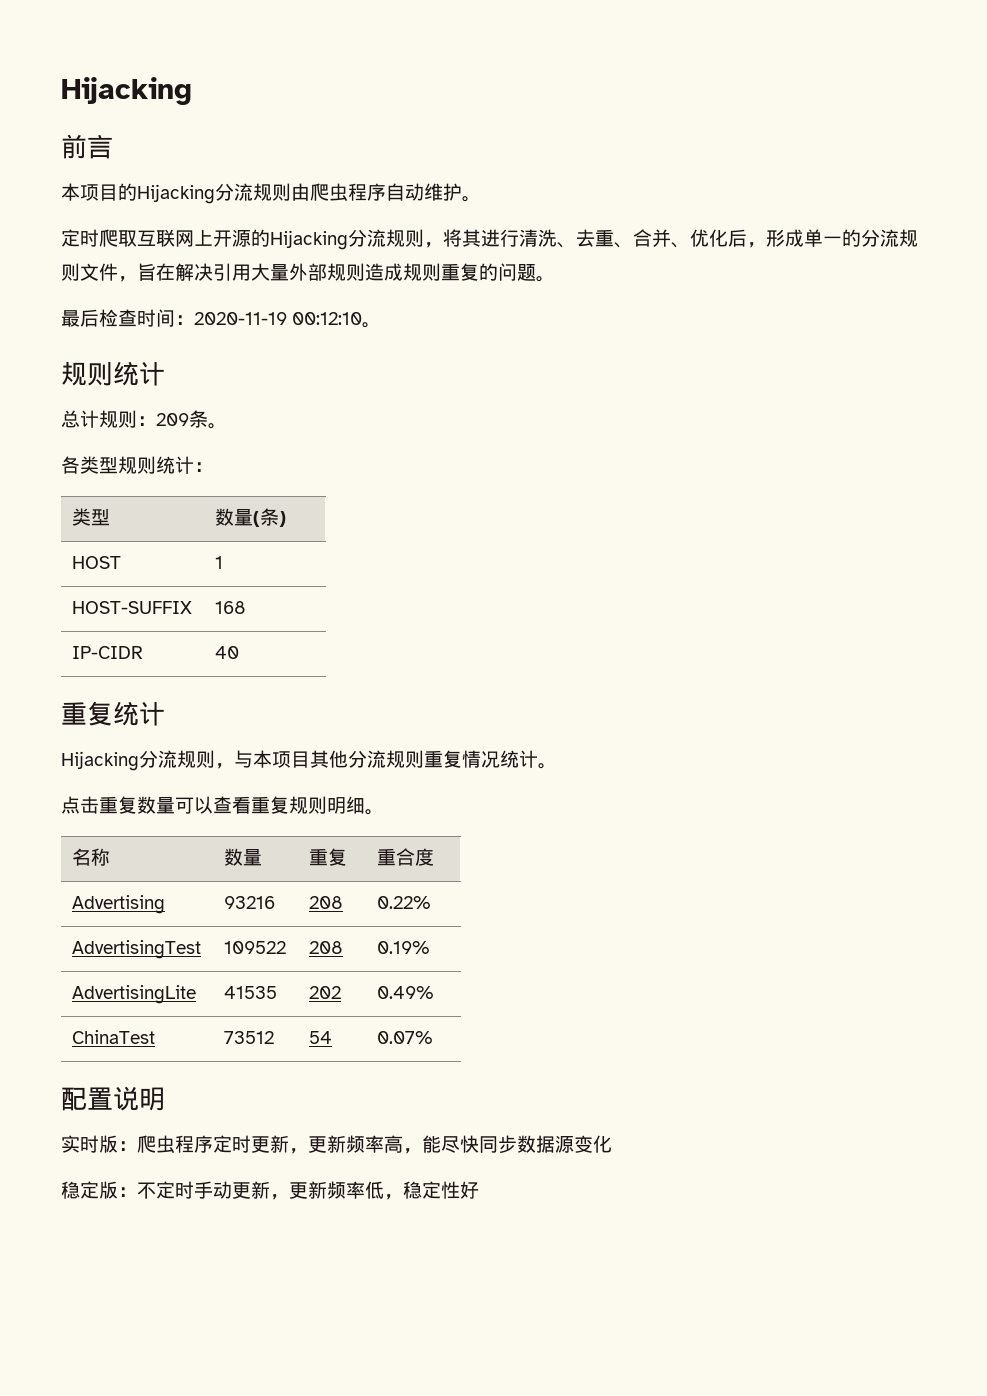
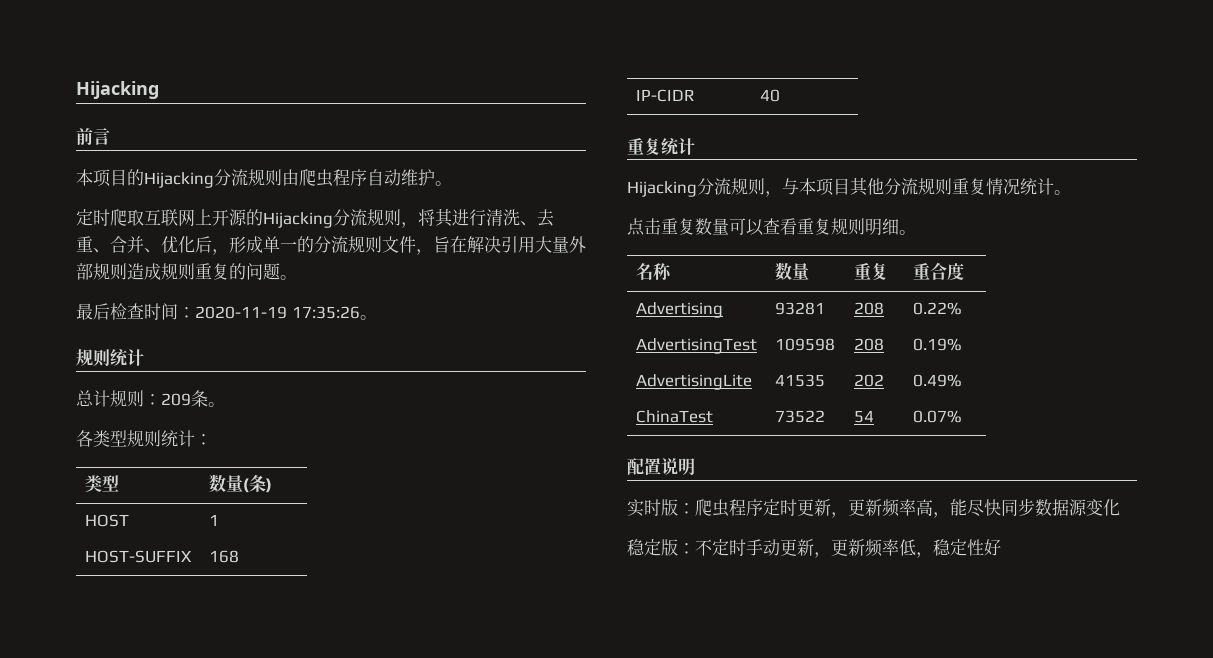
[292,312,363,325] 00:12:10 -> [291,306,360,319] 17:35:26
[224,896,276,909] 93216 -> [774,302,825,315] 93281
[224,941,287,954] 109522 -> [774,338,835,351] 109598
[224,1031,275,1044] 73512 -> [774,410,825,423] 73522

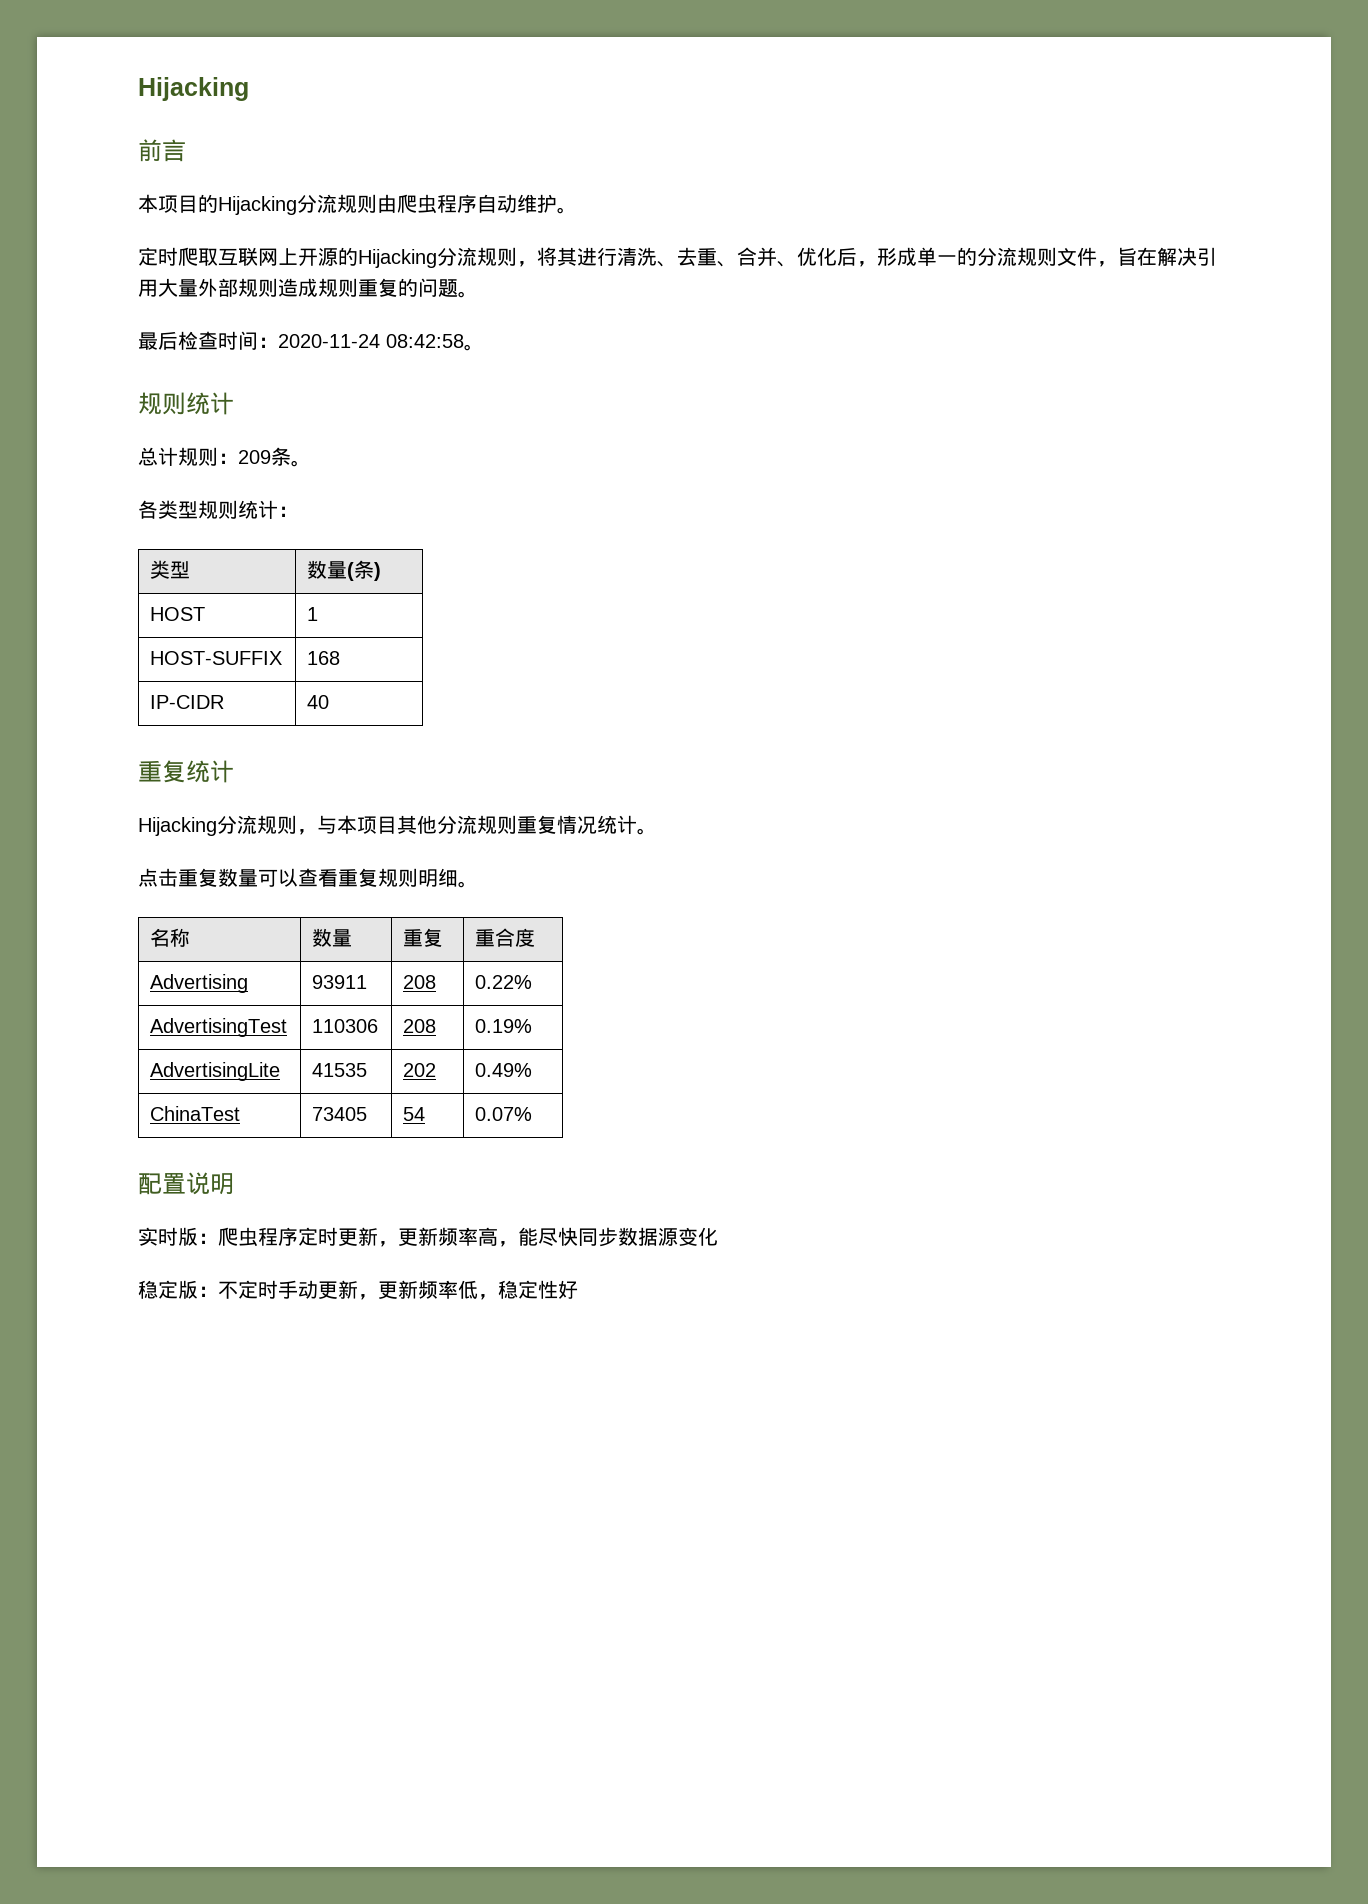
[195,306,360,319] 2020-11-19 17:35:26 -> [278,334,464,348] 2020-11-24 08:42:58
[774,302,825,315] 93281 -> [312,975,368,989] 93911
[774,338,835,351] 109598 -> [312,1019,379,1033] 110306
[774,410,825,423] 73522 -> [312,1107,368,1121] 73405

